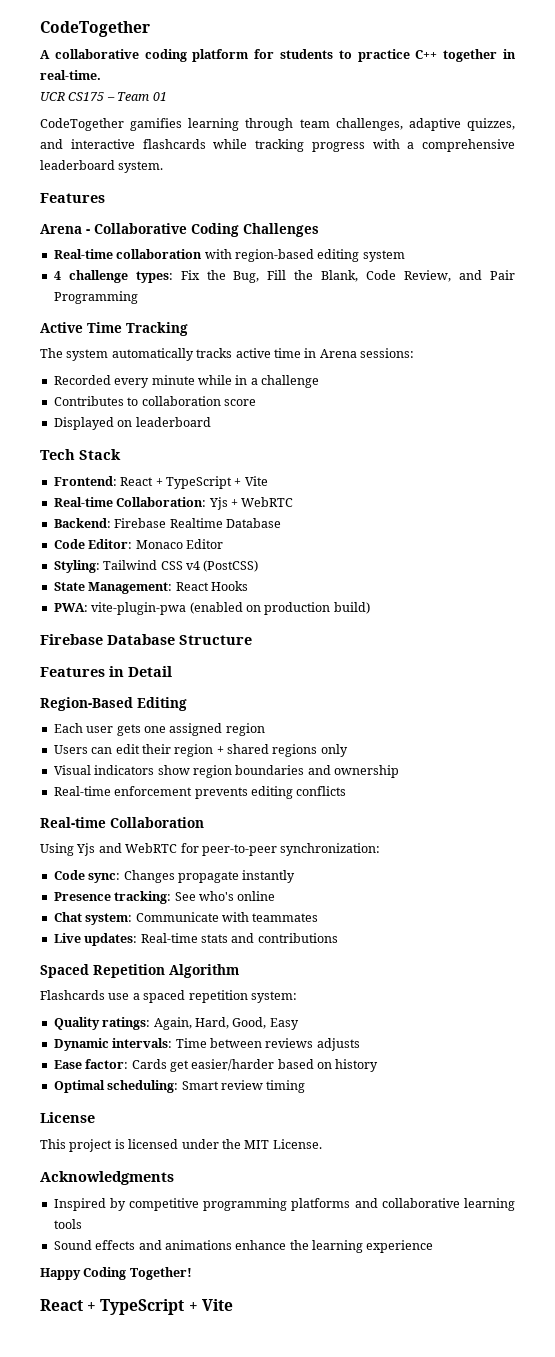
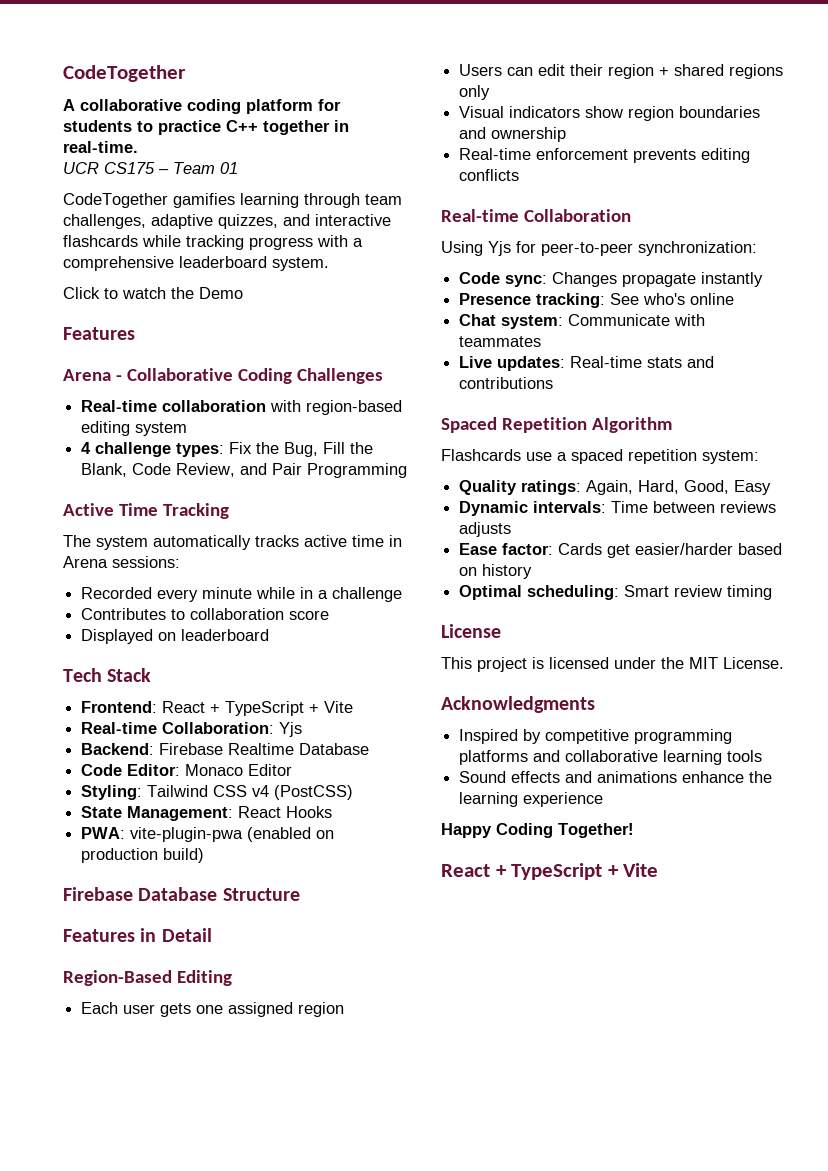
(164, 167) none -> [63,287,243,299] // Click to watch the Demo
[230,497,294,507] + WebRTC -> (303, 729) none
[98,843,178,853] and WebRTC -> (511, 248) none

